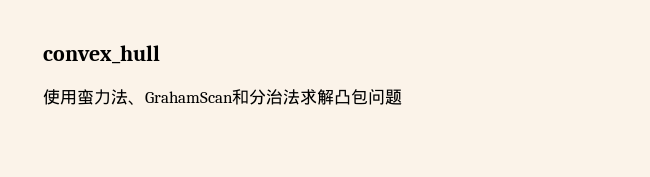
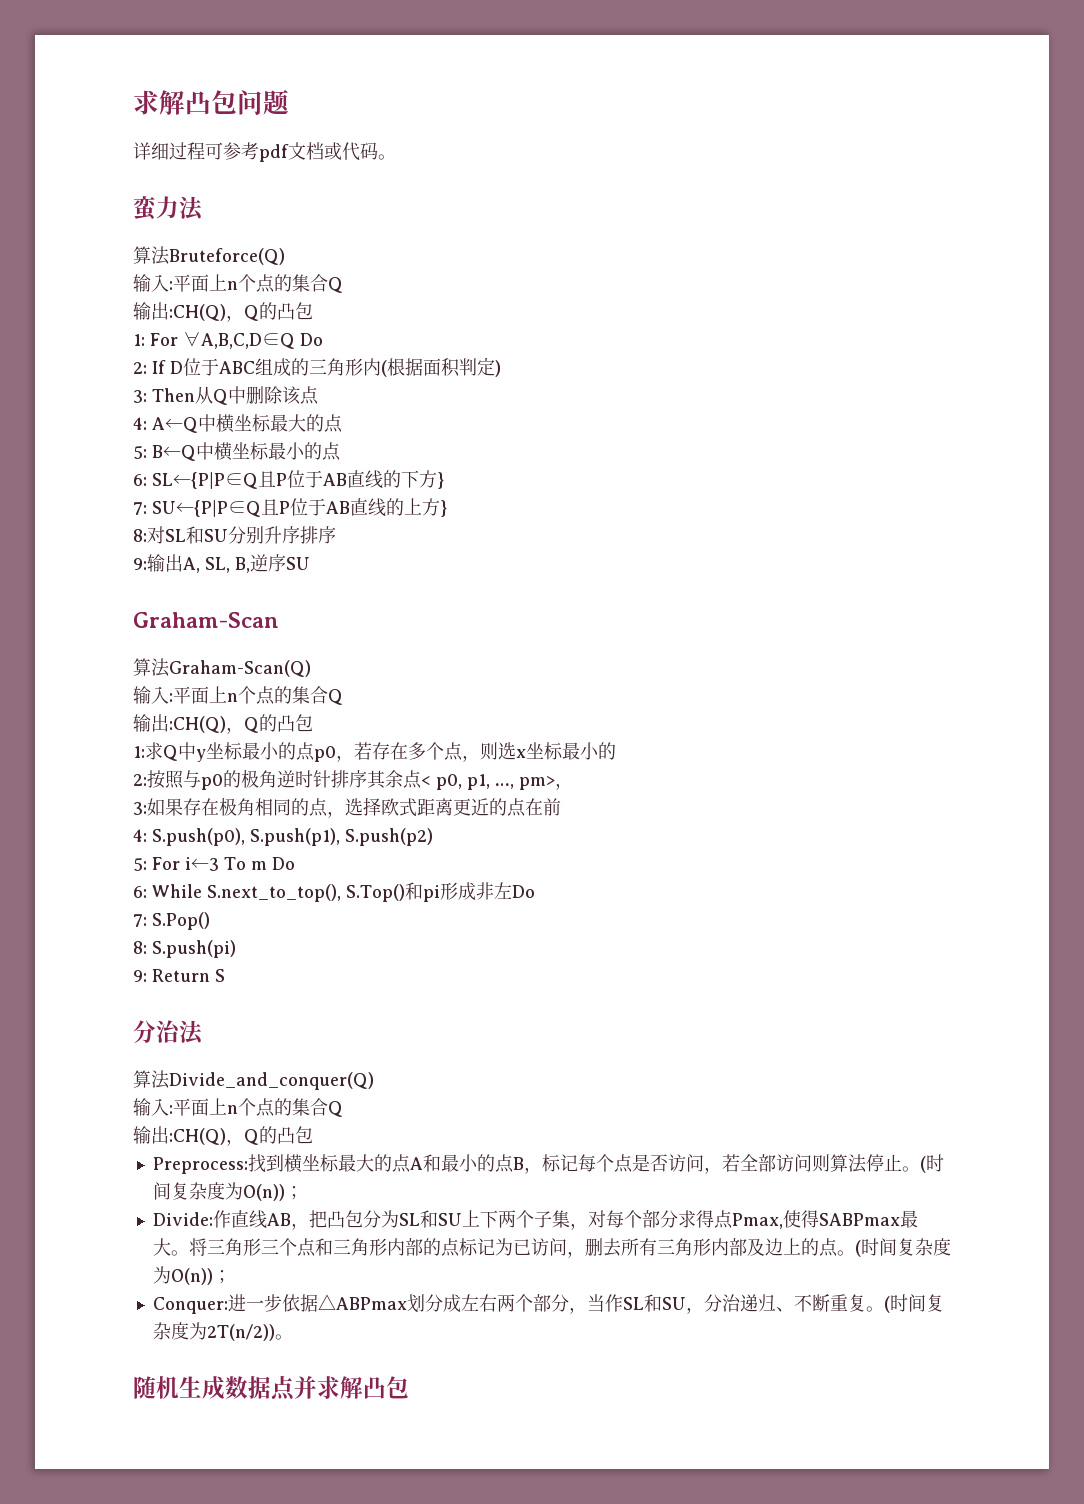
[43,45,160,64] [43,89,402,105] convex_hull // 使用蛮力法、GrahamScan和分治法求解凸包问题 -> [133,89,289,115] [133,142,396,162] [133,196,204,221] [133,246,285,265] [133,274,343,293] [133,302,313,322] [133,332,323,349] [133,357,501,377] [133,386,319,405] [133,414,343,433] [133,442,341,461] [133,470,444,489] [133,498,447,517] [133,526,336,544] [133,554,310,573] [133,612,279,628] [133,658,311,677] [133,686,343,705] [133,714,313,734] [133,742,616,762] [133,769,573,790] [133,797,561,818] [133,828,433,846] [133,857,295,871] [133,882,535,902] [133,912,210,930] [133,940,236,958] [133,969,225,982] [133,1020,204,1045] [133,1070,374,1090] [133,1098,343,1117] [133,1126,313,1146] [152,1154,944,1174] [152,1182,303,1201] [152,1210,918,1230] [152,1238,951,1258] [152,1266,231,1285] [152,1294,944,1314] [152,1322,293,1341] [133,1376,409,1401] 求解凸包问题 // 详细过程可参考pdf文档或代码。 // 蛮力法 // 算法Bruteforce(Q) // 输入:平面上n个点的集合Q // 输出:CH(Q)，Q的凸包 // 1: For ∀A,B,C,D∈Q Do // 2: If D位于ABC组成的三角形内(根据面积判定) // 3: Then从Q中删除该点 // 4: A←Q中横坐标最大的点 // 5: B←Q中横坐标最小的点 // 6: SL←{P|P∈Q且P位于AB直线的下方} // 7: SU←{P|P∈Q且P位于AB直线的上方} // 8:对SL和SU分别升序排序 // 9:输出A, SL, B,逆序SU // Graham-Scan // 算法Graham-Scan(Q) // 输入:平面上n个点的集合Q // 输出:CH(Q)，Q的凸包 // 1:求Q中y坐标最小的点p0，若存在多个点，则选x坐标最小的 // 2:按照与p0的极角逆时针排序其余点< p0, p1, …, pm>， // 3:如果存在极角相同的点，选择欧式距离更近的点在前 // 4: S.push(p0), S.push(p1), S.push(p2) // 5: For i←3 To m Do // 6: While S.next_to_top(), S.Top()和pi形成非左Do // 7: S.Pop() // 8: S.push(pi) // 9: Return S // 分治法 // 算法Divide_and_conquer(Q) // 输入:平面上n个点的集合Q // 输出:CH(Q)，Q的凸包 // Preprocess:找到横坐标最大的点A和最小的点B，标记每个点是否访问，若全部访问则算法停止。(时间复杂度为O(n))； // Divide:作直线AB，把凸包分为SL和SU上下两个子集，对每个部分求得点Pmax,使得SABPmax最大。将三角形三个点和三角形内部的点标记为已访问，删去所有三角形内部及边上的点。(时间复杂度为O(n))； // Conquer:进一步依据△ABPmax划分成左右两个部分，当作SL和SU，分治递归、不断重复。(时间复杂度为2T(n/2))。 // 随机生成数据点并求解凸包

